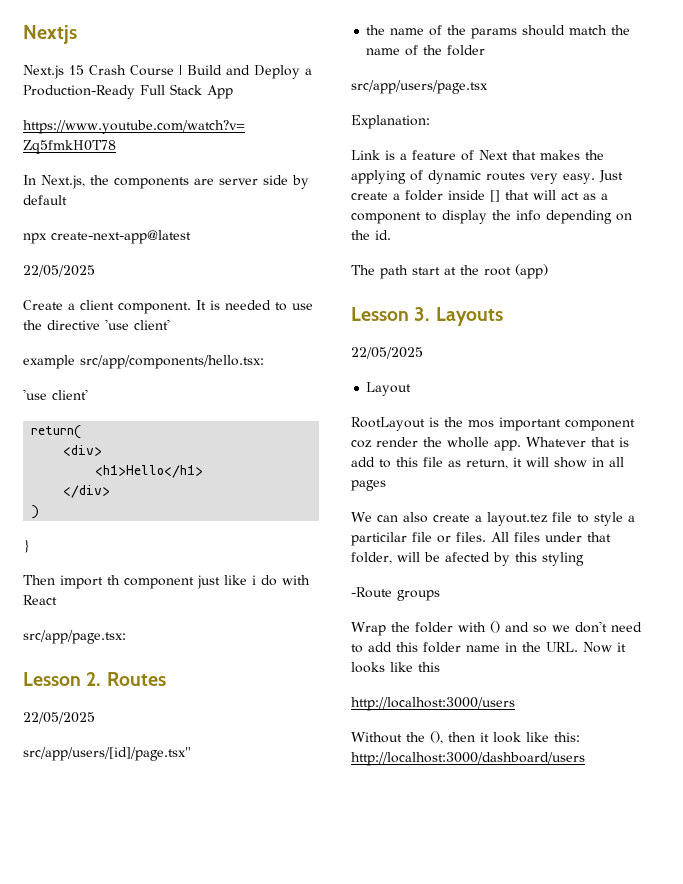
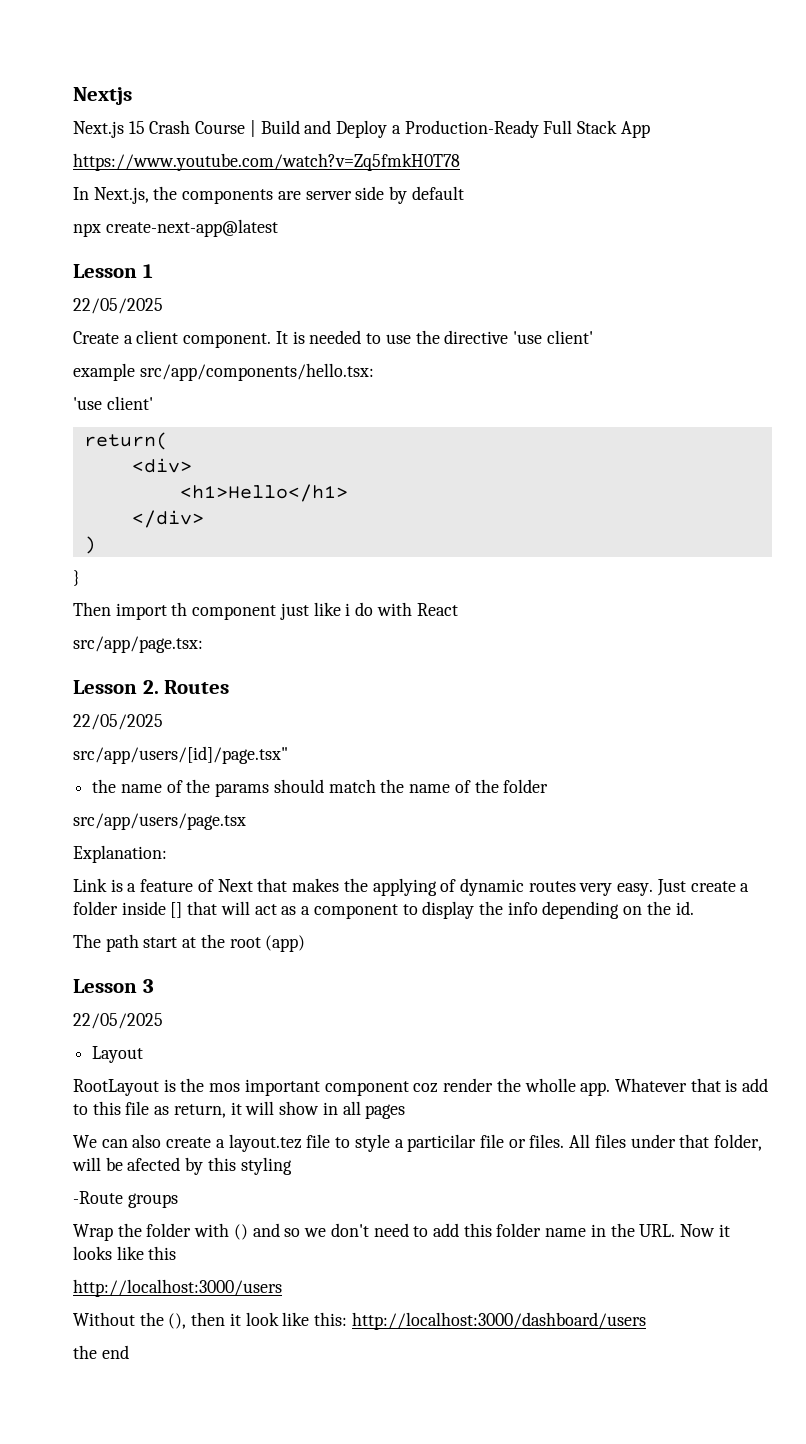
(191, 237) none -> [73,264,153,278] // Lesson 1
[414,307,503,326] 3. Layouts -> [142,979,154,993] 3
(585, 759) none -> [73,1345,129,1359] // the end

